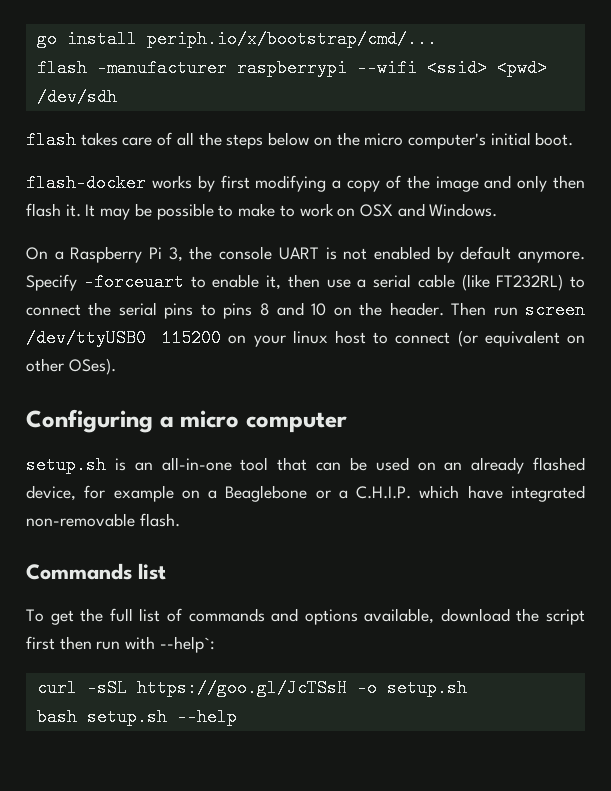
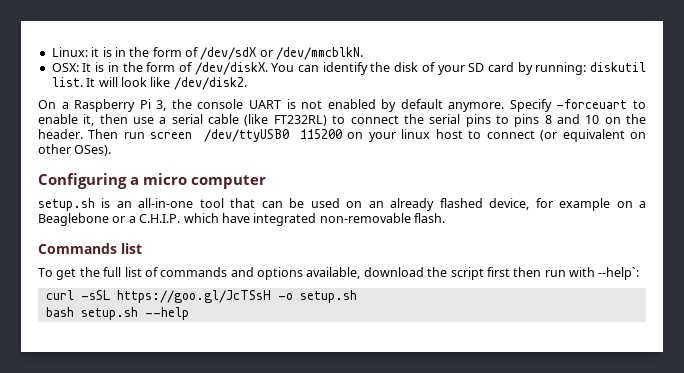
[36,30,437,48] [36,59,547,77] [36,88,117,106] [26,131,574,149] [26,174,585,192] [26,203,498,220] go install periph.io/x/bootstrap/cmd/... // flash -manufacturer raspberrypi --wifi <ssid> <pwd> /dev/sdh // flash takes care of all the steps below on the micro computer's initial boot. // flash-docker works by first modifying a copy of the image and only then flash it. It may be possible to make to work on OSX and Windows. -> [51,47,364,60] [51,62,647,75] [51,77,247,90] Linux: it is in the form of /dev/sdX or /dev/mmcblkN. // OSX: It is in the form of /dev/diskX. You can identify the disk of your SD card by running: diskutil list. It will look like /dev/disk2.

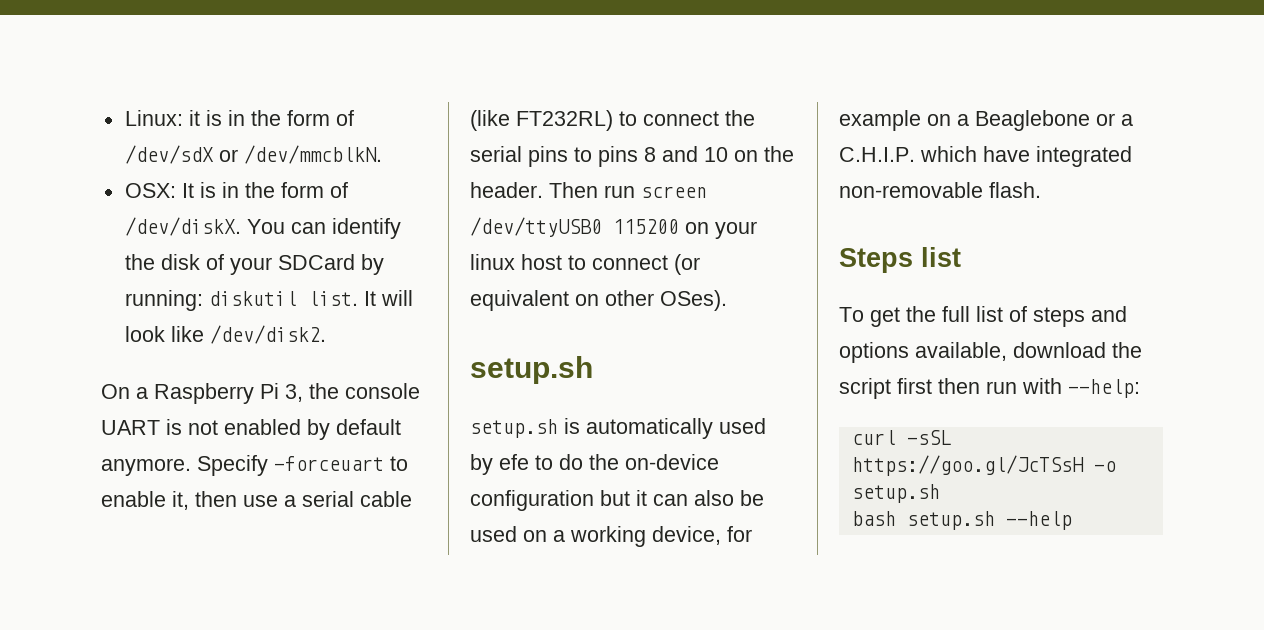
[468,62,514,72] SD card -> [277,254,355,270] SDCard
[38,173,266,189] [38,198,483,211] Configuring a micro computer // setup.sh is an all-in-one tool that can be used on an already flashed -> [470,356,593,384] [470,418,766,439] [470,454,719,475] [470,490,764,511] [470,526,646,547] setup.sh // setup.sh is automatically used by efe to do the on-device configuration but it can also be used on a working
[38,243,117,254] Commands -> [839,248,913,273] Steps
[160,267,228,277] commands -> [1033,307,1085,327] steps
[598,267,640,280] --help`: -> [1068,379,1140,398] --help:

